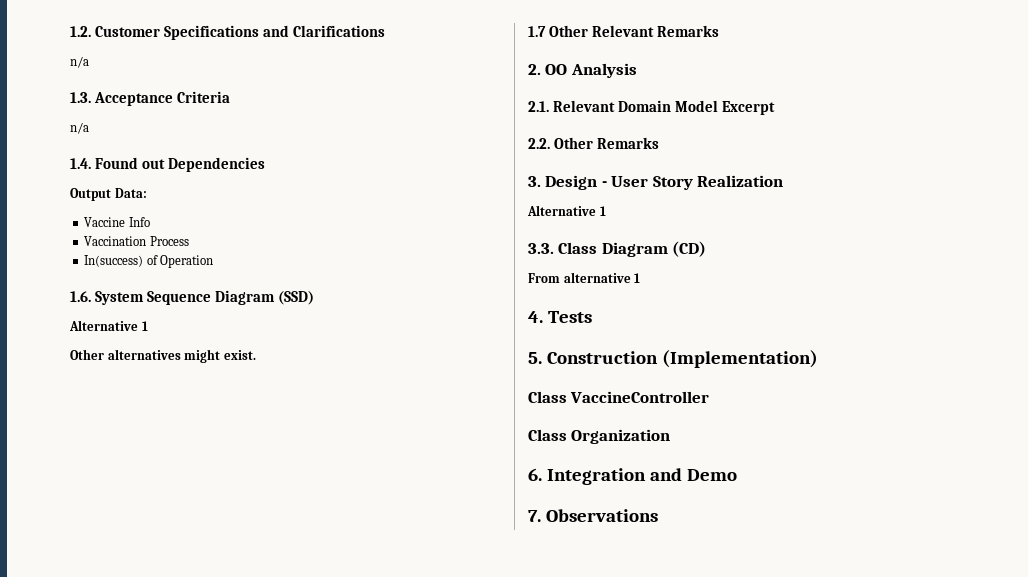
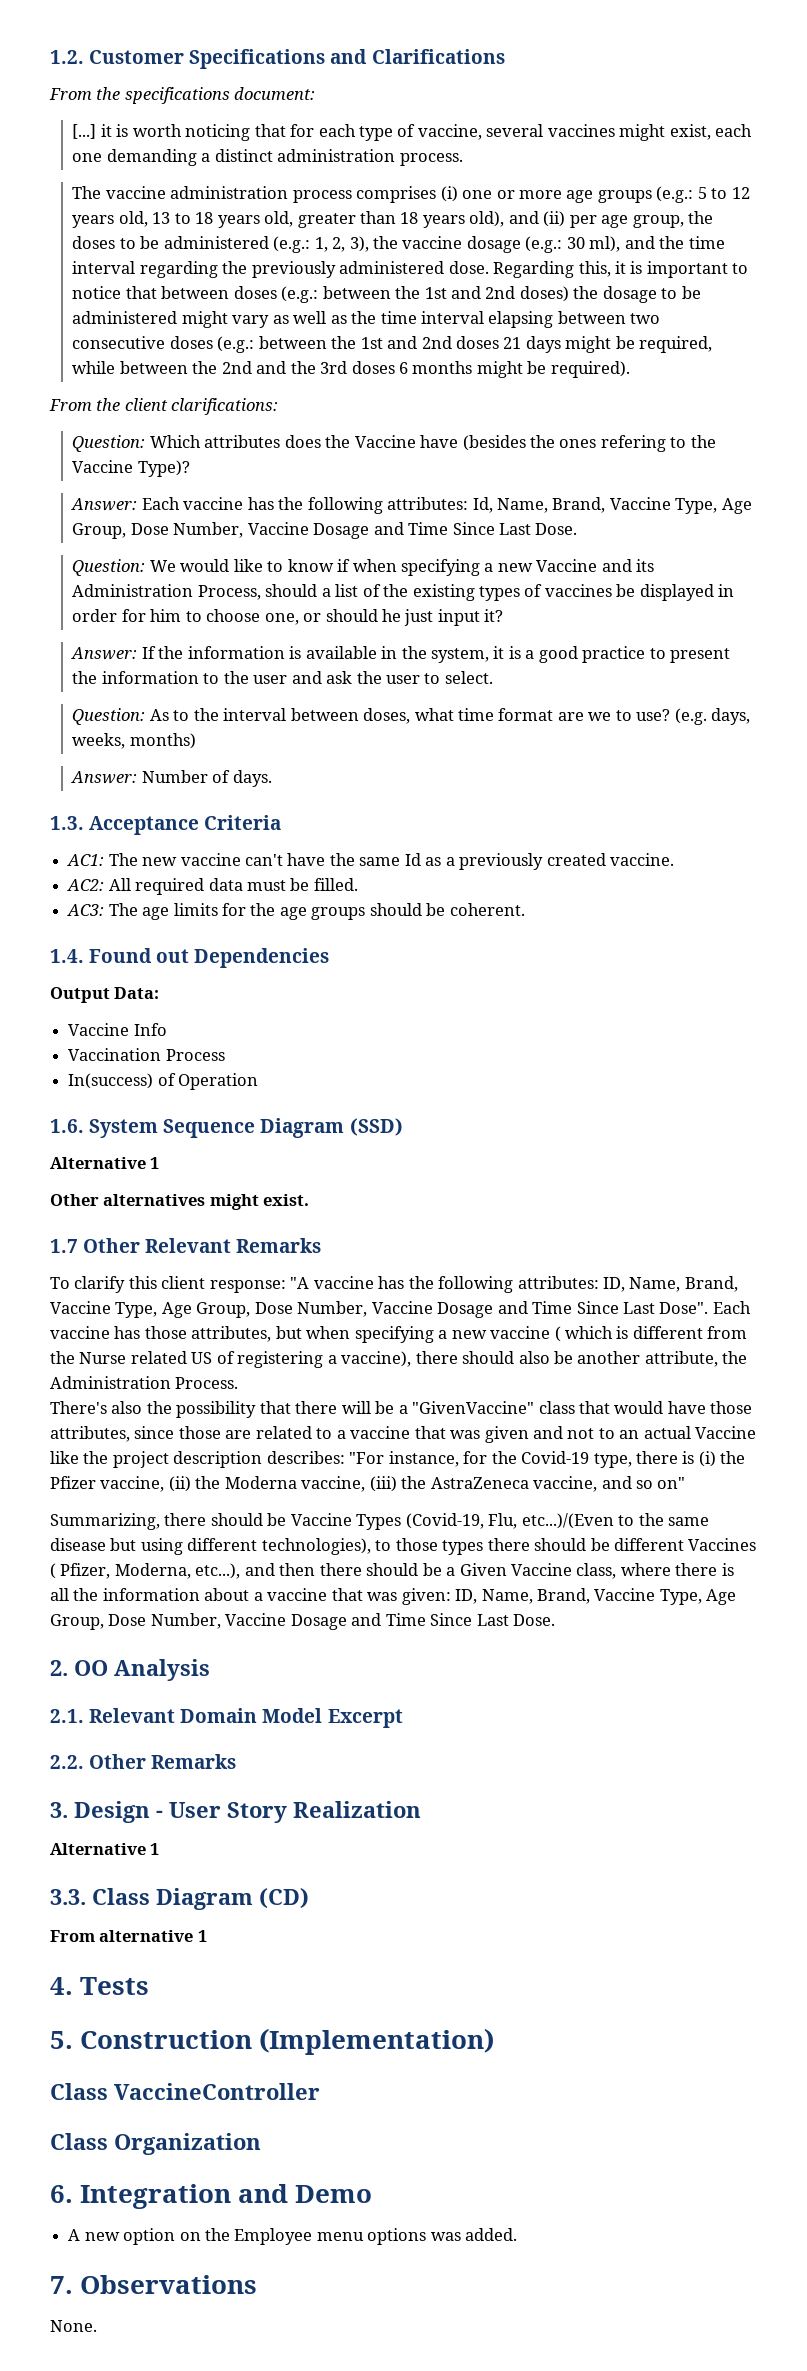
[70,56,89,68] [70,91,230,106] [70,122,89,134] n/a // 1.3. Acceptance Criteria // n/a -> [49,87,316,104] [72,124,753,141] [72,149,463,166] [72,186,750,203] [72,211,714,228] [72,236,725,253] [72,261,749,278] [72,286,701,303] [72,311,661,328] [72,336,713,353] [72,361,630,378] [49,398,279,415] [72,435,716,452] [72,460,190,477] [71,497,752,514] [72,522,578,539] [72,559,655,576] [72,584,735,601] [72,609,504,626] [71,646,731,663] [72,671,493,684] [72,708,751,725] [72,733,196,749] [71,770,272,787] [50,815,282,835] [67,853,675,870] [67,878,358,895] [67,903,525,920] From the specifications document: // [...] it is worth noticing that for each type of vaccine, several vaccines might exist, each one demanding a distinct administration process. // The vaccine administration process comprises (i) one or more age groups (e.g.: 5 to 12 years old, 13 to 18 years old, greater than 18 years old), and (ii) per age group, the doses to be administered (e.g.: 1, 2, 3), the vaccine dosage (e.g.: 30 ml), and the time interval regarding the previously administered dose. Regarding this, it is important to notice that between doses (e.g.: between the 1st and 2nd doses) the dosage to be administered might vary as well as the time interval elapsing between two consecutive doses (e.g.: between the 1st and 2nd doses 21 days might be required, while between the 2nd and the 3rd doses 6 months might be required). // From the client clarifications: // Question: Which attributes does the Vaccine have (besides the ones refering to the Vaccine Type)? // Answer: Each vaccine has the following attributes: Id, Name, Brand, Vaccine Type, Age Group, Dose Number, Vaccine Dosage and Time Since Last Dose. // Question: We would like to know if when specifying a new Vaccine and its Administration Process, should a list of the existing types of vaccines be displayed in order for him to choose one, or should he just input it? // Answer: If the information is available in the system, it is a good practice to present the information to the user and ask the user to select. // Question: As to the interval between doses, what time format are we to use? (e.g. days, weeks, months) // Answer: Number of days. // 1.3. Acceptance Criteria // AC1: The new vaccine can't have the same Id as a previously created vaccine. // AC2: All required data must be filled. // AC3: The age limits for the age groups should be coherent.
(719, 31) none -> [50,1276,738,1293] [50,1301,751,1318] [50,1326,748,1343] [50,1351,748,1368] [50,1376,239,1389] [50,1401,753,1418] [50,1426,757,1443] [50,1451,746,1468] [50,1476,686,1492] [50,1513,710,1530] [50,1538,757,1555] [50,1563,734,1579] [50,1588,737,1605] [50,1613,556,1630] // To clarify this client response: "A vaccine has the following attributes: ID, Name, Brand, Vaccine Type, Age Group, Dose Number, Vaccine Dosage and Time Since Last Dose". Each vaccine has those attributes, but when specifying a new vaccine ( which is different from the Nurse related US of registering a vaccine), there should also be another attribute, the Administration Process. // There's also the possibility that there will be a "GivenVaccine" class that would have those attributes, since those are related to a vaccine that was given and not to an actual Vaccine like the project description describes: "For instance, for the Covid-19 type, there is (i) the Pfizer vaccine, (ii) the Moderna vaccine, (iii) the AstraZeneca vaccine, and so on" // Summarizing, there should be Vaccine Types (Covid-19, Flu, etc...)/(Even to the same disease but using different technologies), to those types there should be different Vaccines ( Pfizer, Moderna, etc...), and then there should be a Given Vaccine class, where there is all the information about a vaccine that was given: ID, Name, Brand, Vaccine Type, Age Group, Dose Number, Vaccine Dosage and Time Since Last Dose.
(737, 475) none -> [68,2228,518,2245] // A new option on the Employee menu options was added.
(658, 515) none -> [50,2320,97,2332] // None.

